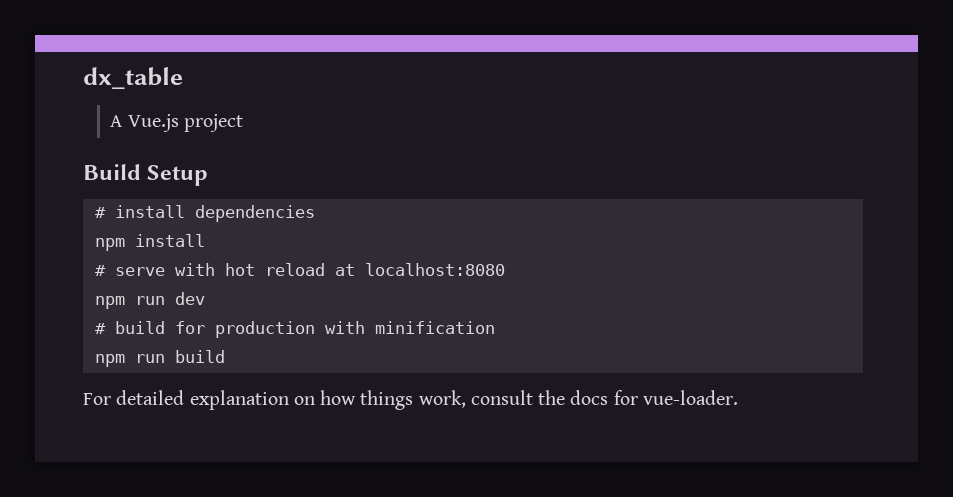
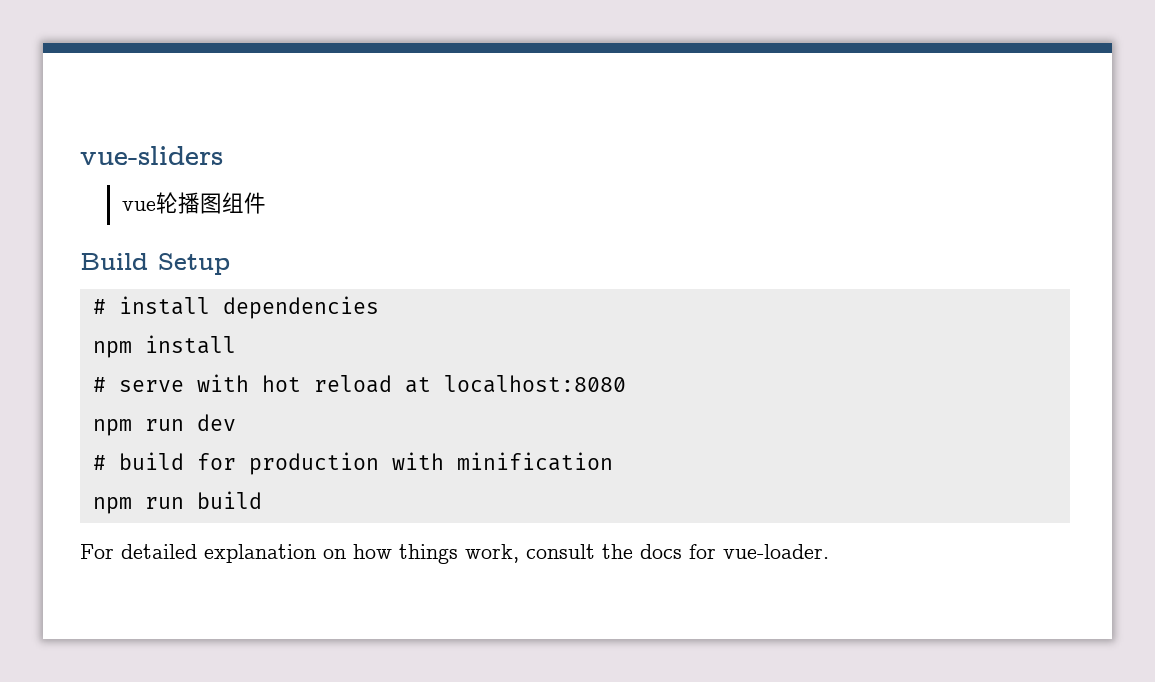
[83,67,183,89] [110,114,243,132] dx_table // A Vue.js project -> [80,146,223,165] [121,192,266,214] vue-sliders // vue轮播图组件

